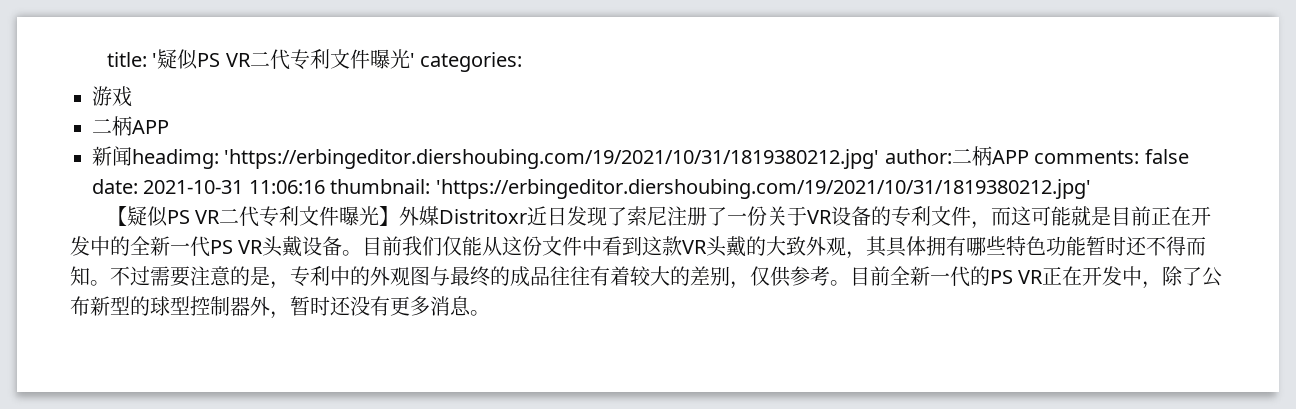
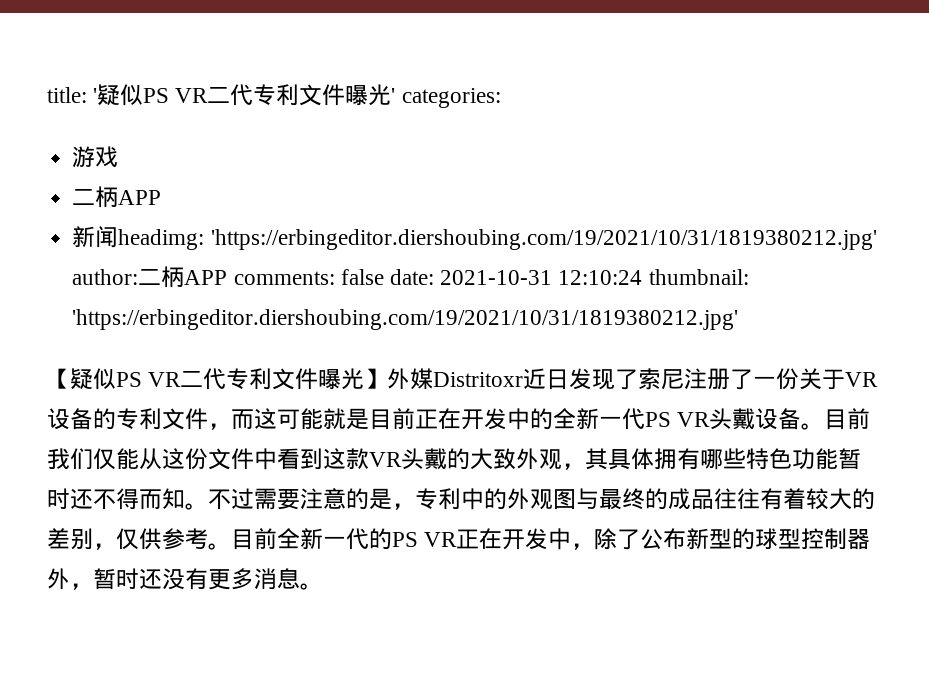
[248,180,325,194] 11:06:16 -> [558,270,643,285] 12:10:24

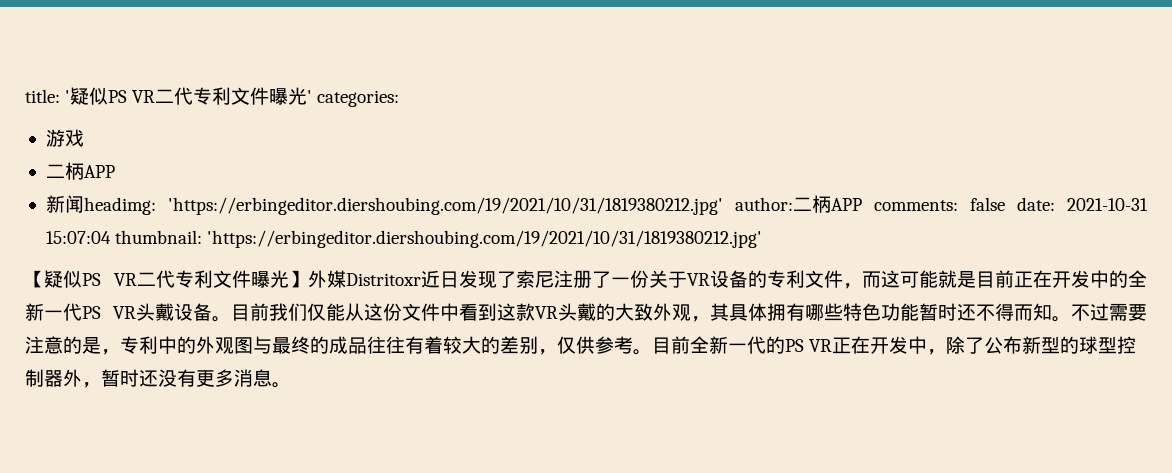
[558,270,643,285] 12:10:24 -> [45,231,111,244] 15:07:04

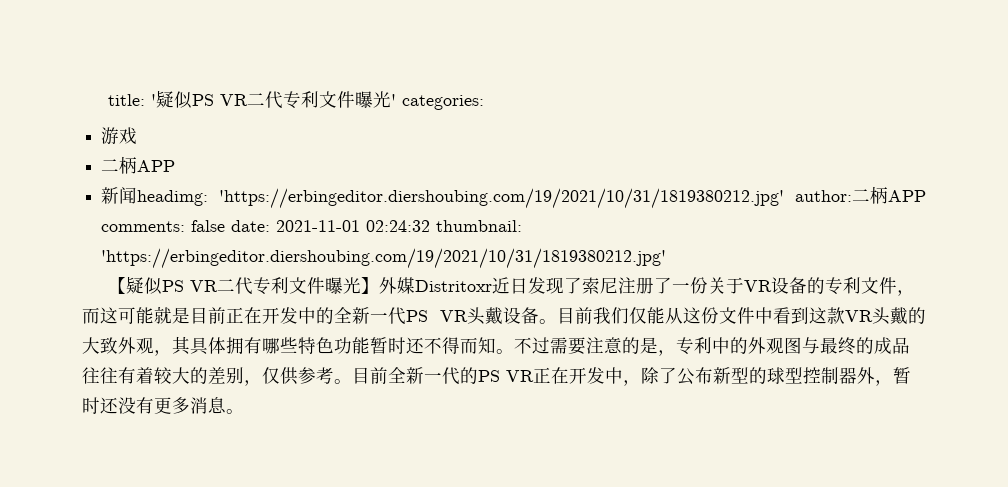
[1066,198,1148,211] [45,231,111,244] 2021-10-31 15:07:04 -> [276,220,431,232] 2021-11-01 02:24:32

